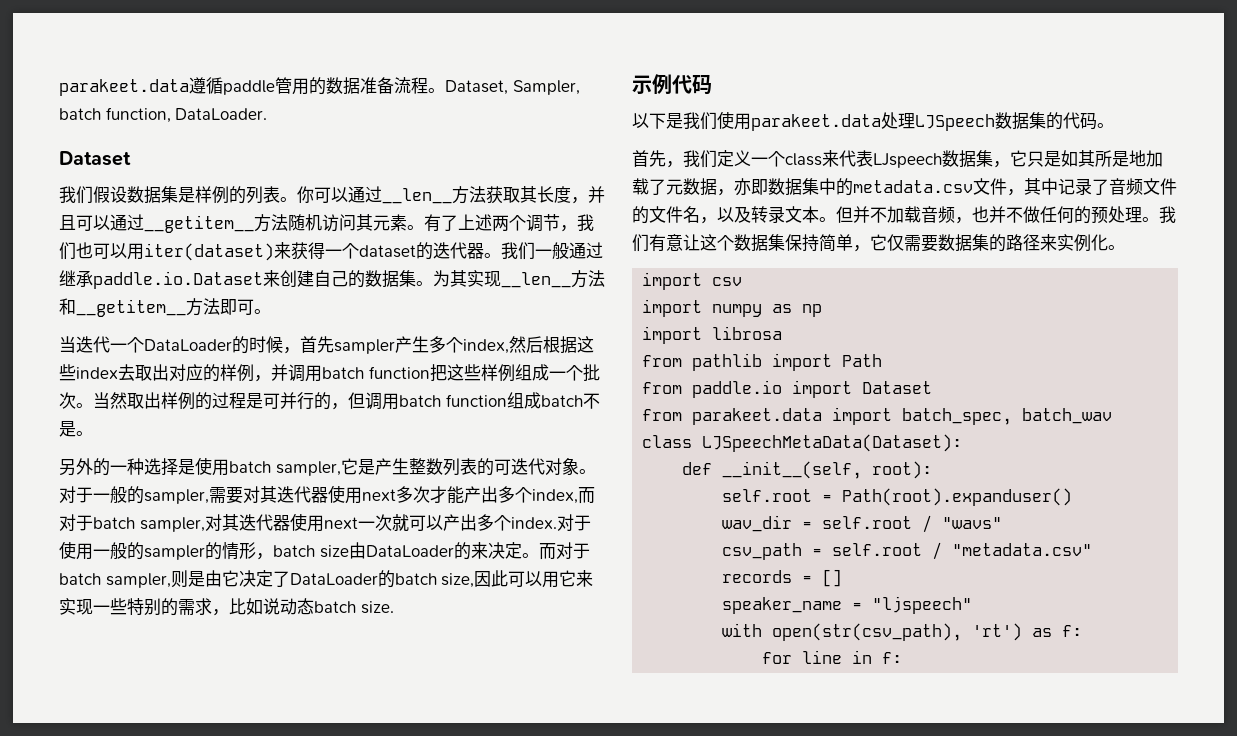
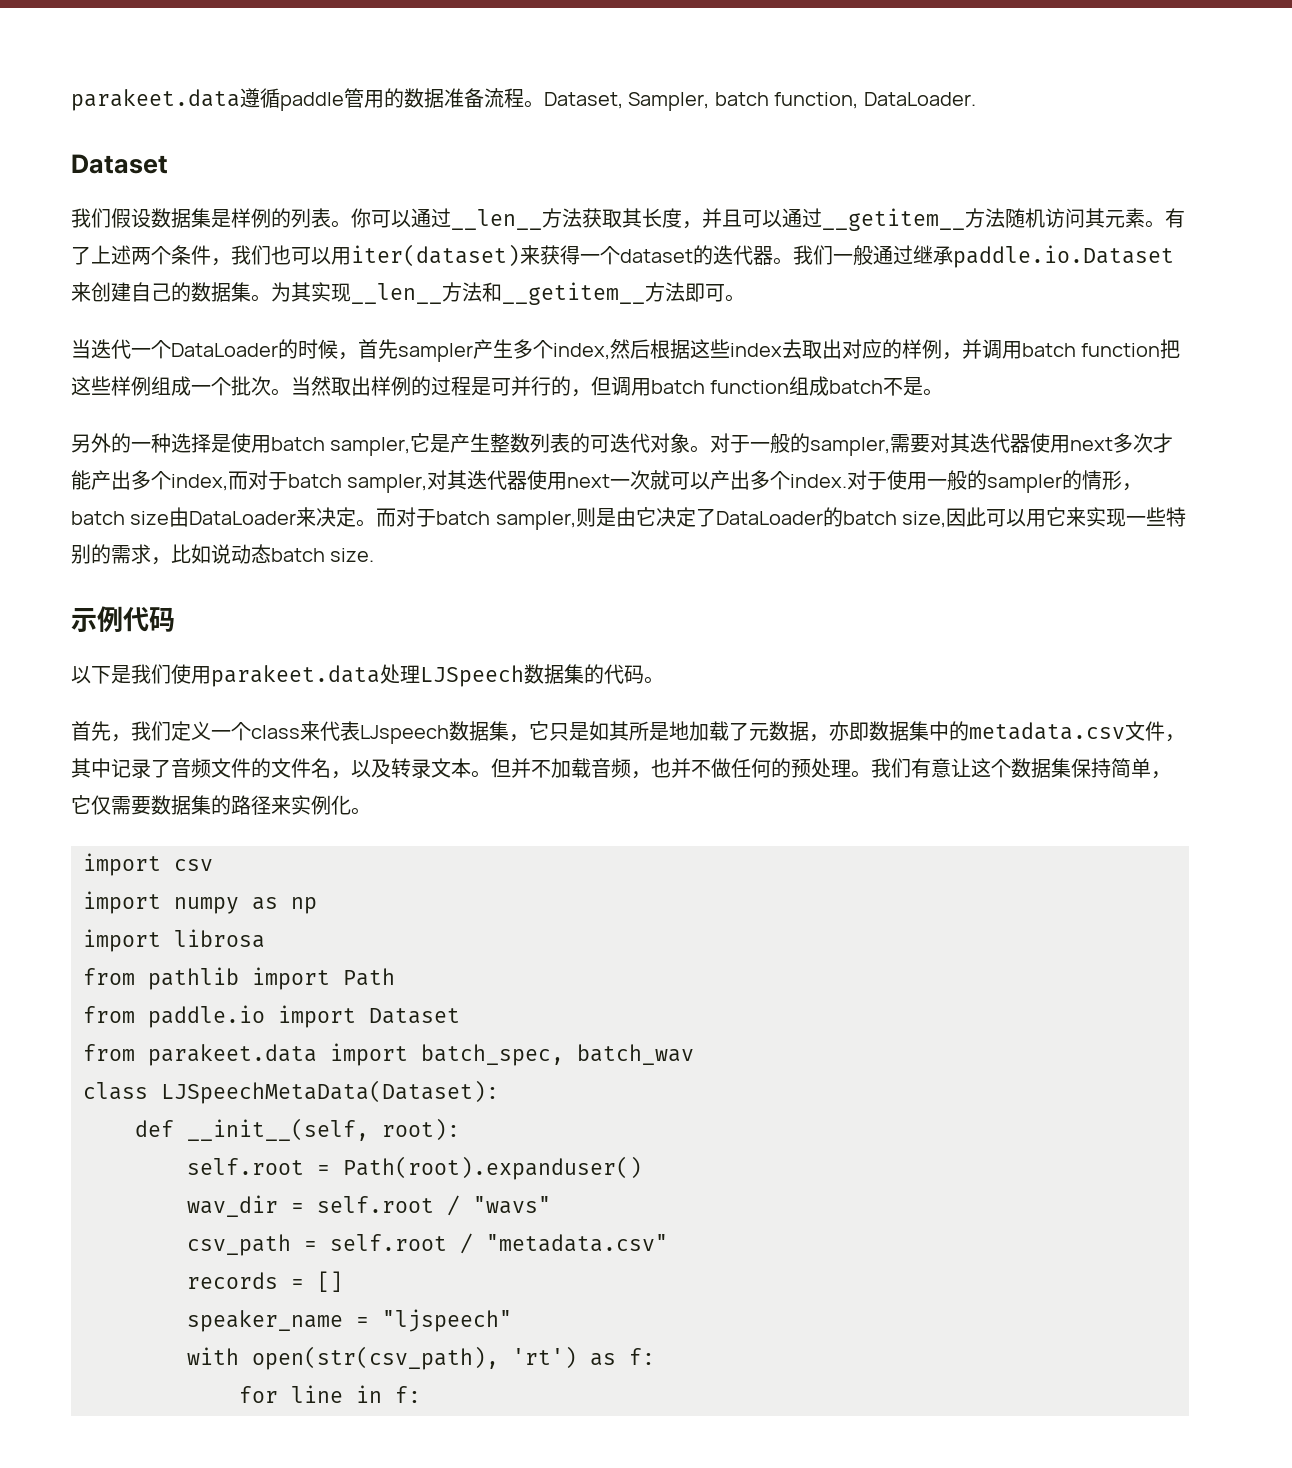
[526,214,560,232] 调节 -> [171,245,211,265] 条件
[453,542,471,560] 的 -> (297, 518) none

